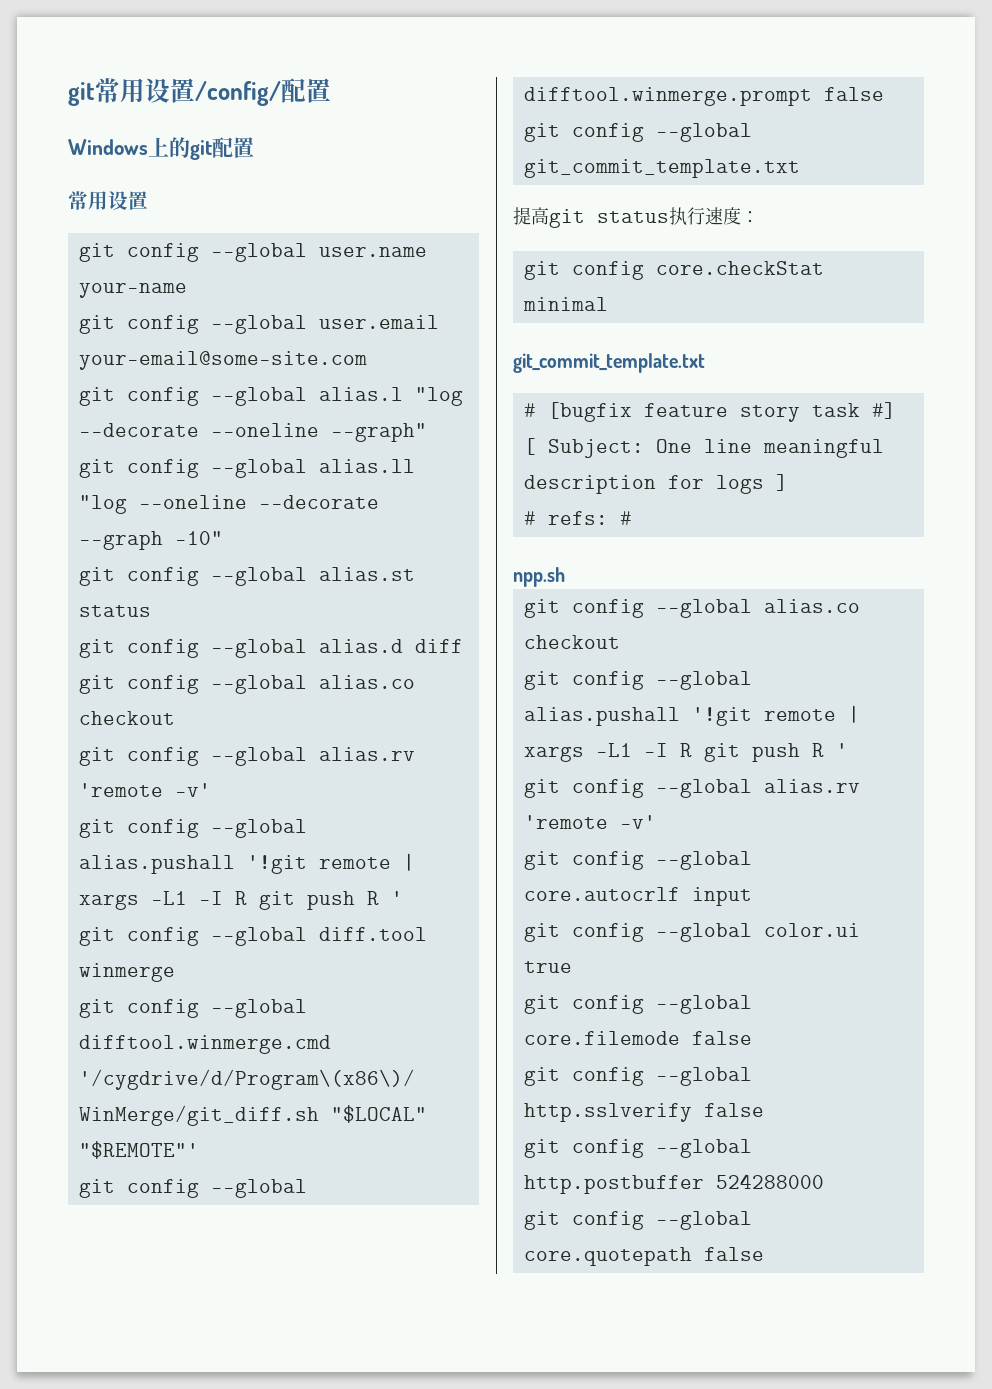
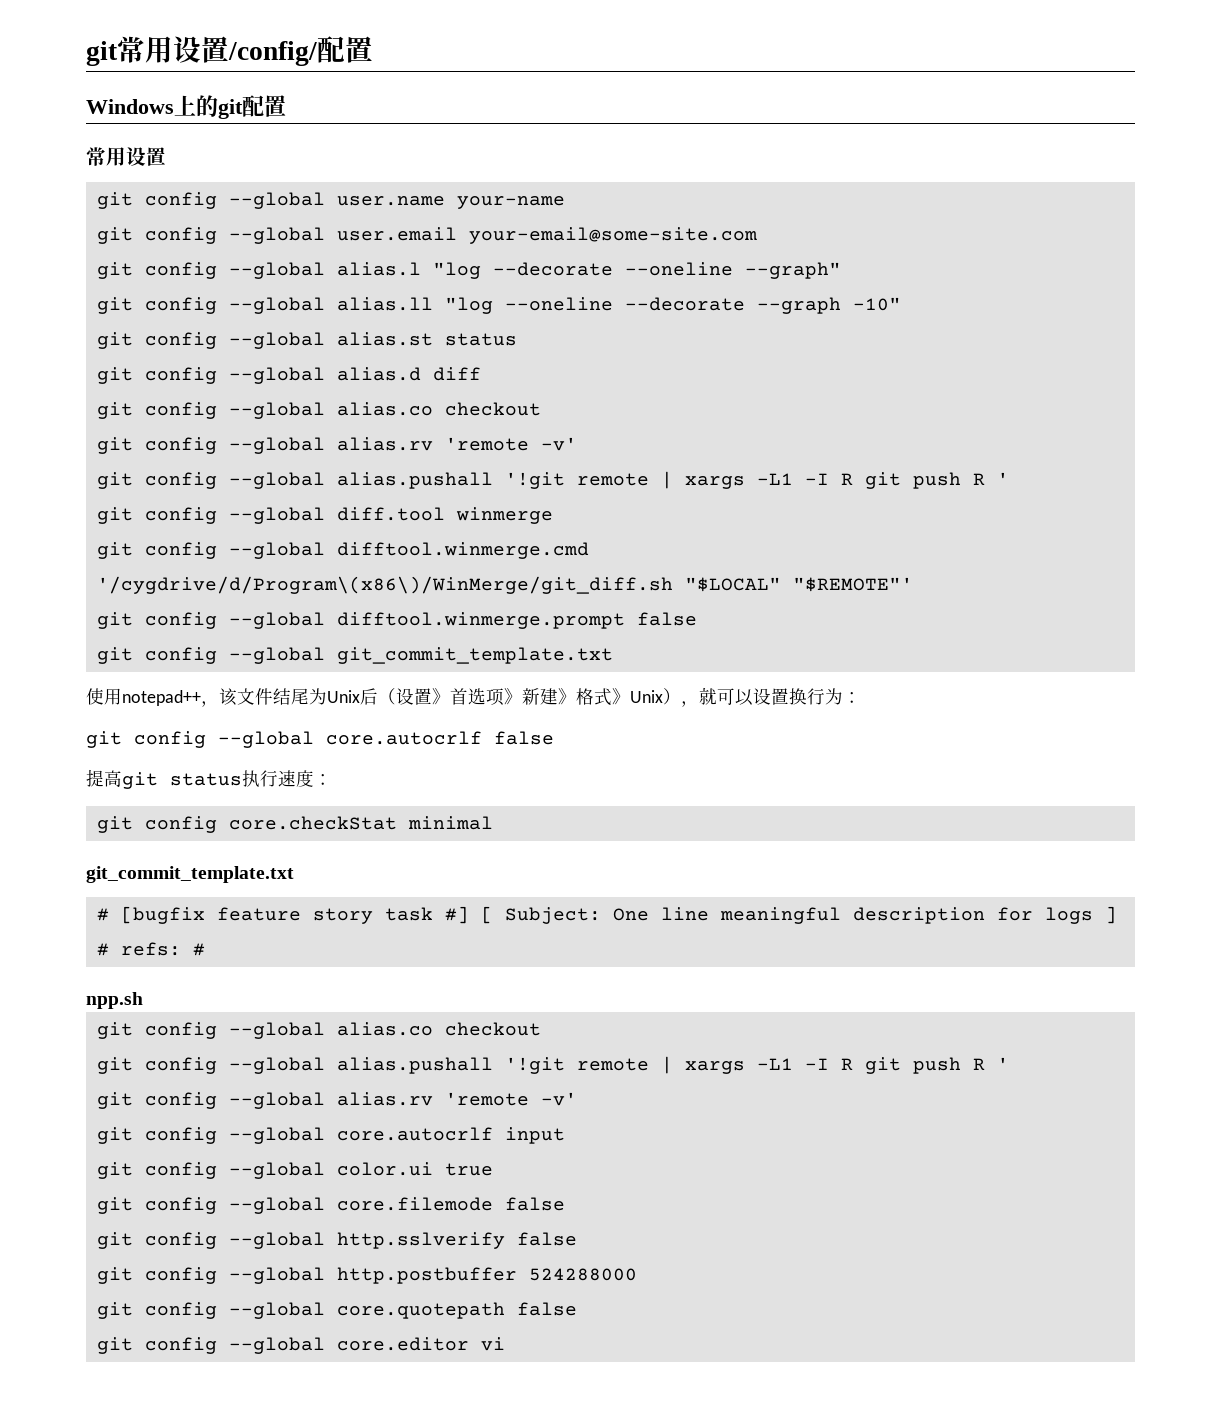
(800, 168) none -> [86,687,861,707] [86,731,554,748] // 使用notepad++，该文件结尾为Unix后（设置》首选项》新建》格式》Unix），就可以设置换行为： // git config --global core.autocrlf false
(764, 1254) none -> [96,1337,505,1354] // git config --global core.editor vi

